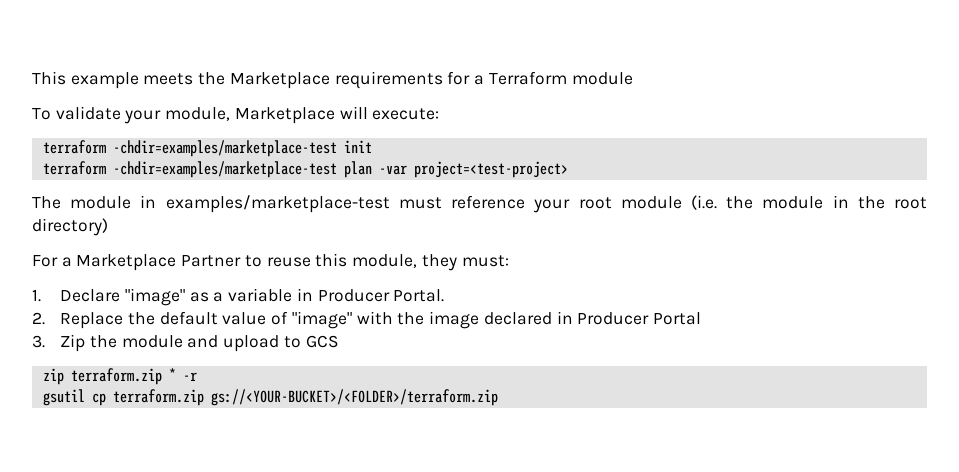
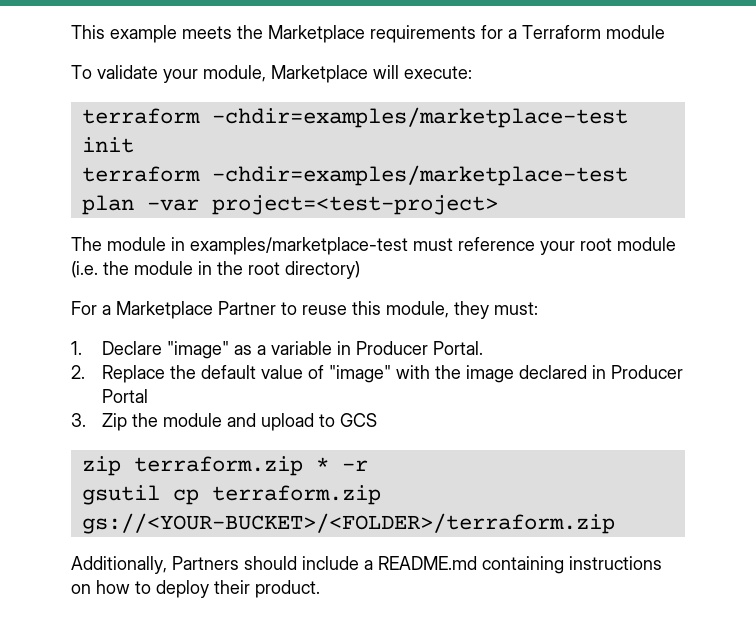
(498, 397) none -> [71,556,662,574] [71,580,320,598] // Additionally, Partners should include a README.md containing instructions on how to deploy their product.

